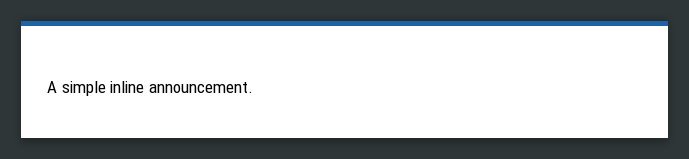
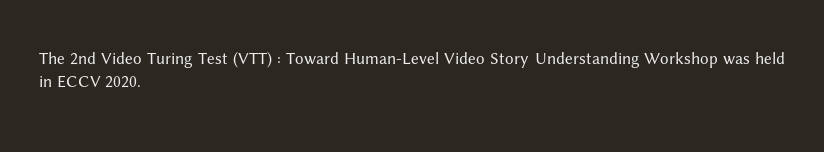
[47,81,253,96] A simple inline announcement. -> [39,51,785,68] [39,75,142,88] The 2nd Video Turing Test (VTT) : Toward Human-Level Video Story Understanding Workshop was held in ECCV 2020.

